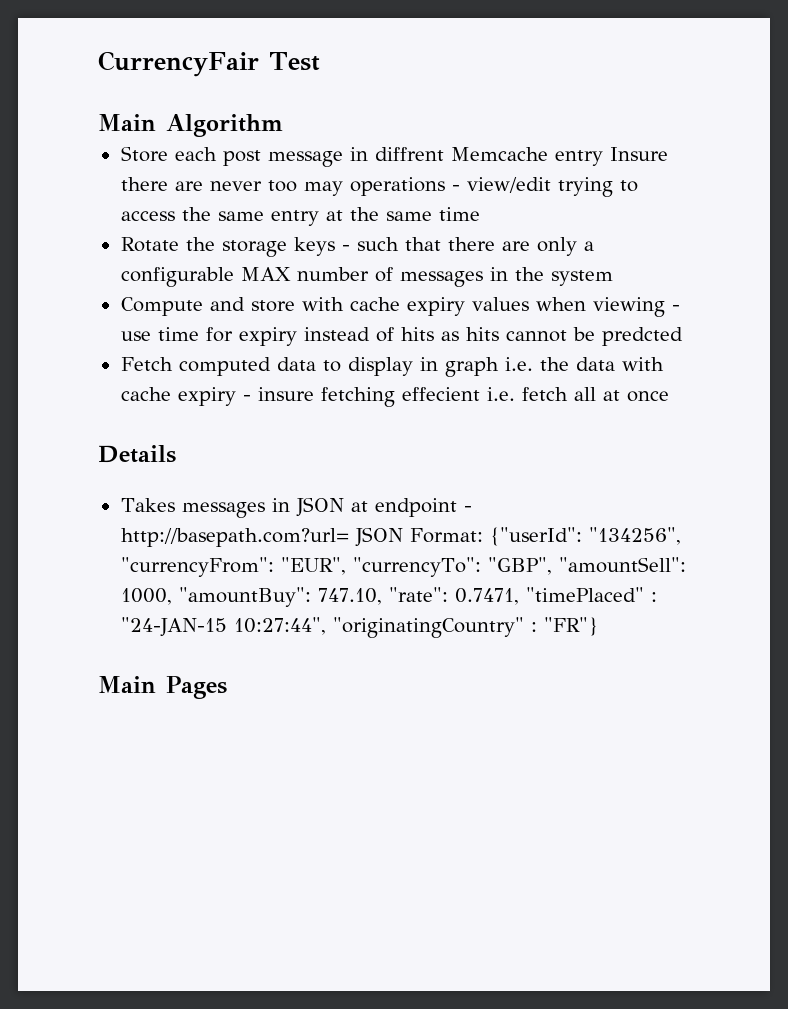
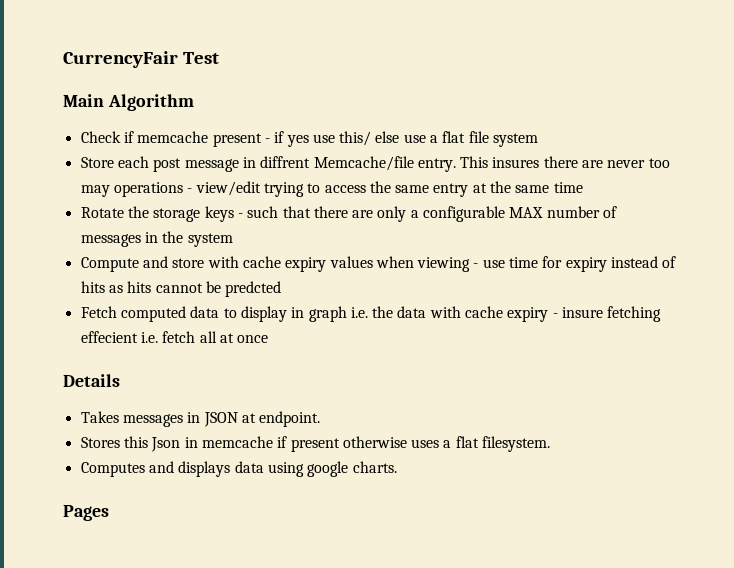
(283, 125) none -> [80,131,539,147] // Check if memcache present - if yes use this/ else use a flat file system
[450,147,668,166] Memcache entry Insure -> [313,156,540,172] Memcache/file entry. This insures
[374,498,472,517] [120,527,681,547] [120,557,686,577] [120,587,657,607] [120,617,598,638] [98,676,156,693] endpoint - http://basepath.com?url= JSON Format: {"userId": "134256", "currencyFrom": "EUR", "currencyTo": "GBP", "amountSell": 1000, "amountBuy": 747.10, "rate": 0.7471, "timePlaced" : "24-JAN-15 10:27:44", "originatingCountry" : "FR"} // Main -> [259,411,321,427] [80,436,551,452] [80,461,397,477] endpoint. // Stores this Json in memcache if present otherwise uses a flat filesystem. // Computes and displays data using google charts. //

